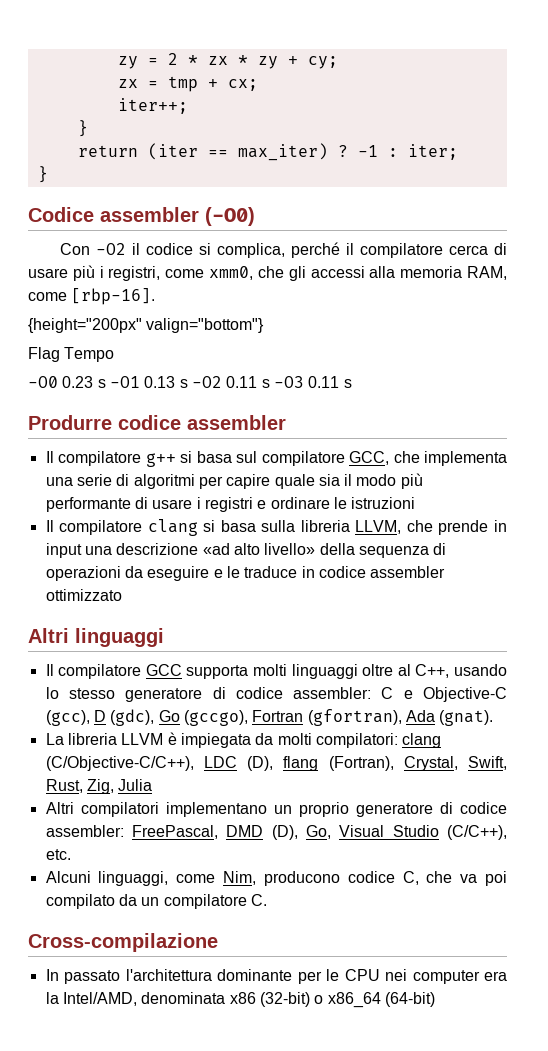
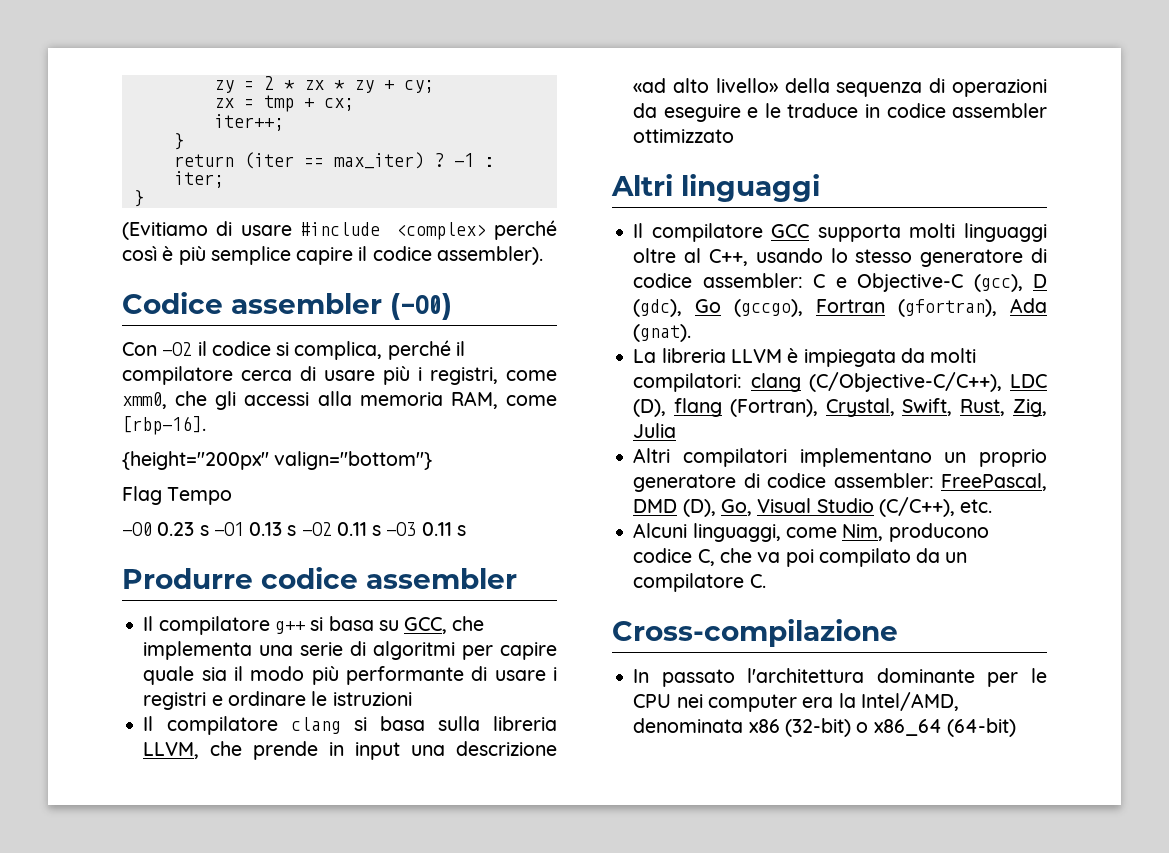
(48, 174) none -> [122,220,557,240] [122,246,543,265] // (Evitiamo di usare #include <complex> perché così è più semplice capire il codice assembler).
[236,451,345,466] sul compilatore -> [378,620,399,631] su

